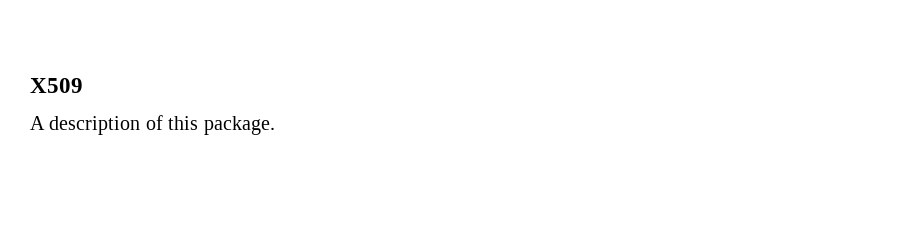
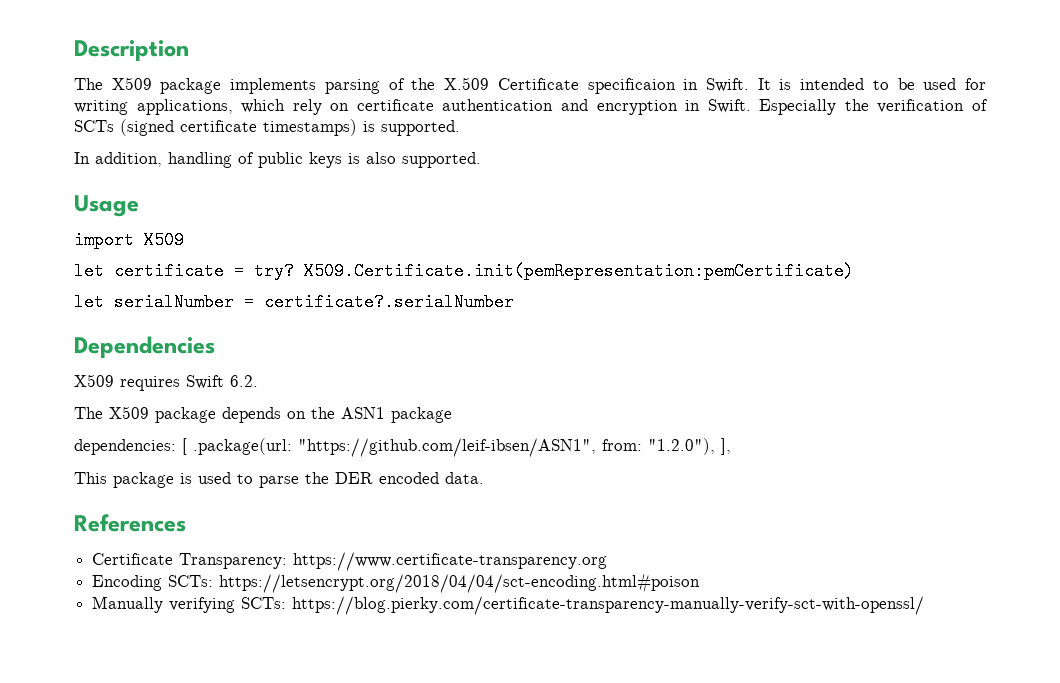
[30,78,83,93] [30,115,275,135] X509 // A description of this package. -> [74,40,189,61] [74,77,986,94] [74,99,988,115] [74,119,460,136] [74,152,481,168] [74,195,139,217] [74,231,184,249] [74,262,854,280] [74,293,514,311] [74,336,215,358] [74,374,258,391] [74,406,452,423] [74,438,731,457] [74,472,484,488] [74,514,186,532] [92,552,608,571] [92,573,701,593] [92,596,925,615] Description // The X509 package implements parsing of the X.509 Certificate specificaion in Swift. It is intended to be used for writing applications, which rely on certificate authentication and encryption in Swift. Especially the verification of SCTs (signed certificate timestamps) is supported. // In addition, handling of public keys is also supported. // Usage // import X509 // let certificate = try? X509.Certificate.init(pemRepresentation:pemCertificate) // let serialNumber = certificate?.serialNumber // Dependencies // X509 requires Swift 6.2. // The X509 package depends on the ASN1 package // dependencies: [ .package(url: "https://github.com/leif-ibsen/ASN1", from: "1.2.0"), ], // This package is used to parse the DER encoded data. // References // Certificate Transparency: https://www.certificate-transparency.org // Encoding SCTs: https://letsencrypt.org/2018/04/04/sct-encoding.html#poison // Manually verifying SCTs: https://blog.pierky.com/certificate-transparency-manually-verify-sct-with-openssl/

